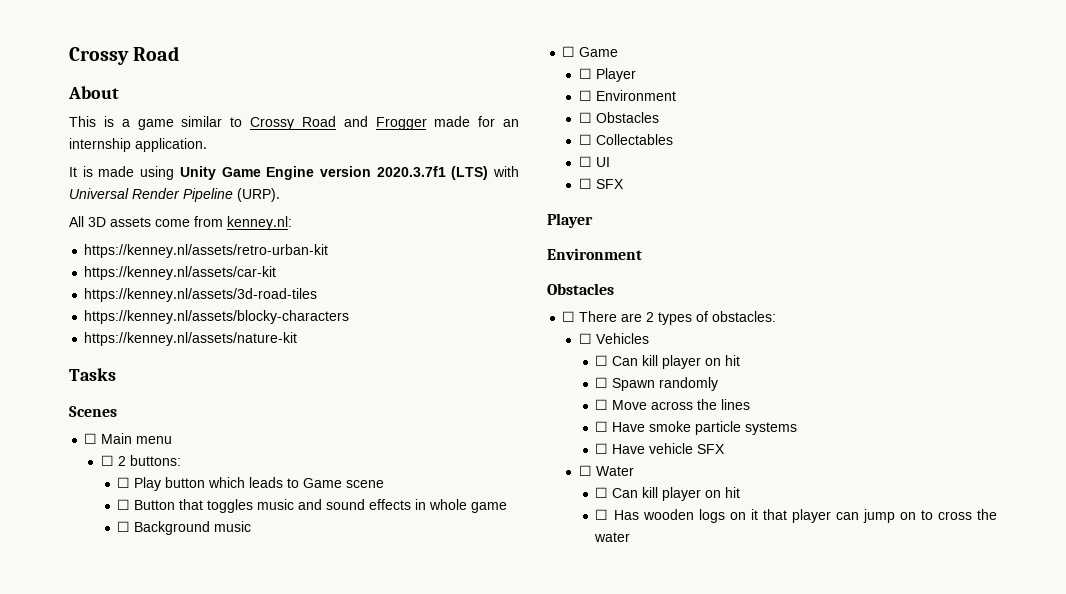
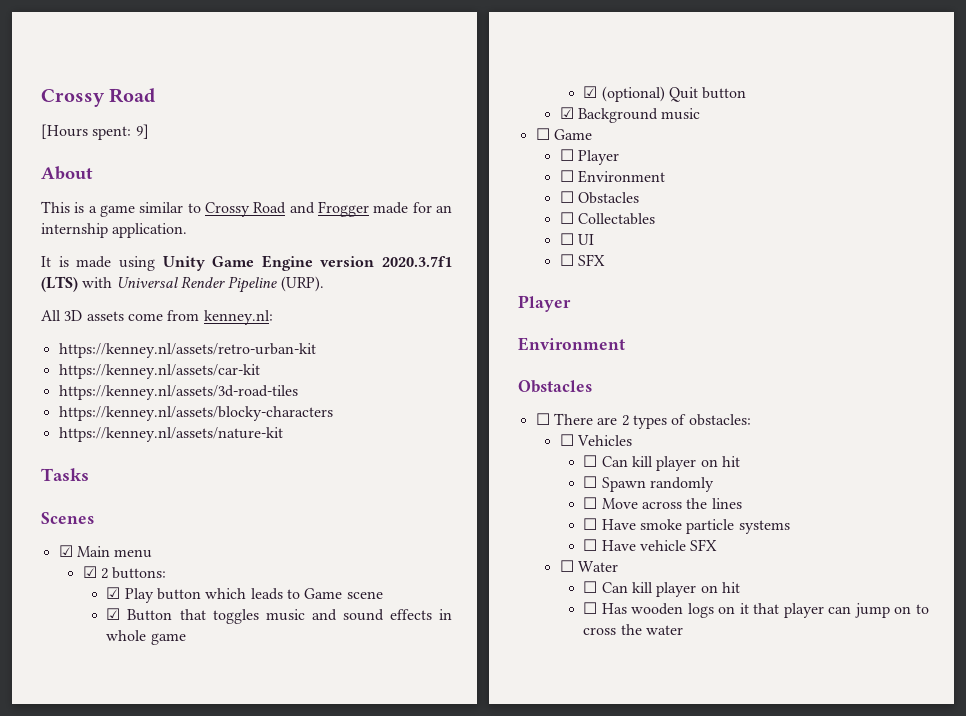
[69,46,180,65] Crossy Road -> [41,88,156,107] [41,124,149,140] Crossy Road // [Hours spent: 9]
[84,433,98,444] ☐ -> [58,545,73,557] ☑
[100,455,114,466] ☐ -> [82,566,97,578] ☑
[117,477,131,488] ☐ -> [106,587,121,599] ☑
[117,499,131,510] ☐ -> [106,608,121,620] ☑
[117,521,131,532] ☐ -> [583,86,747,102] [559,107,574,119] ☑ (optional) Quit button // ☑

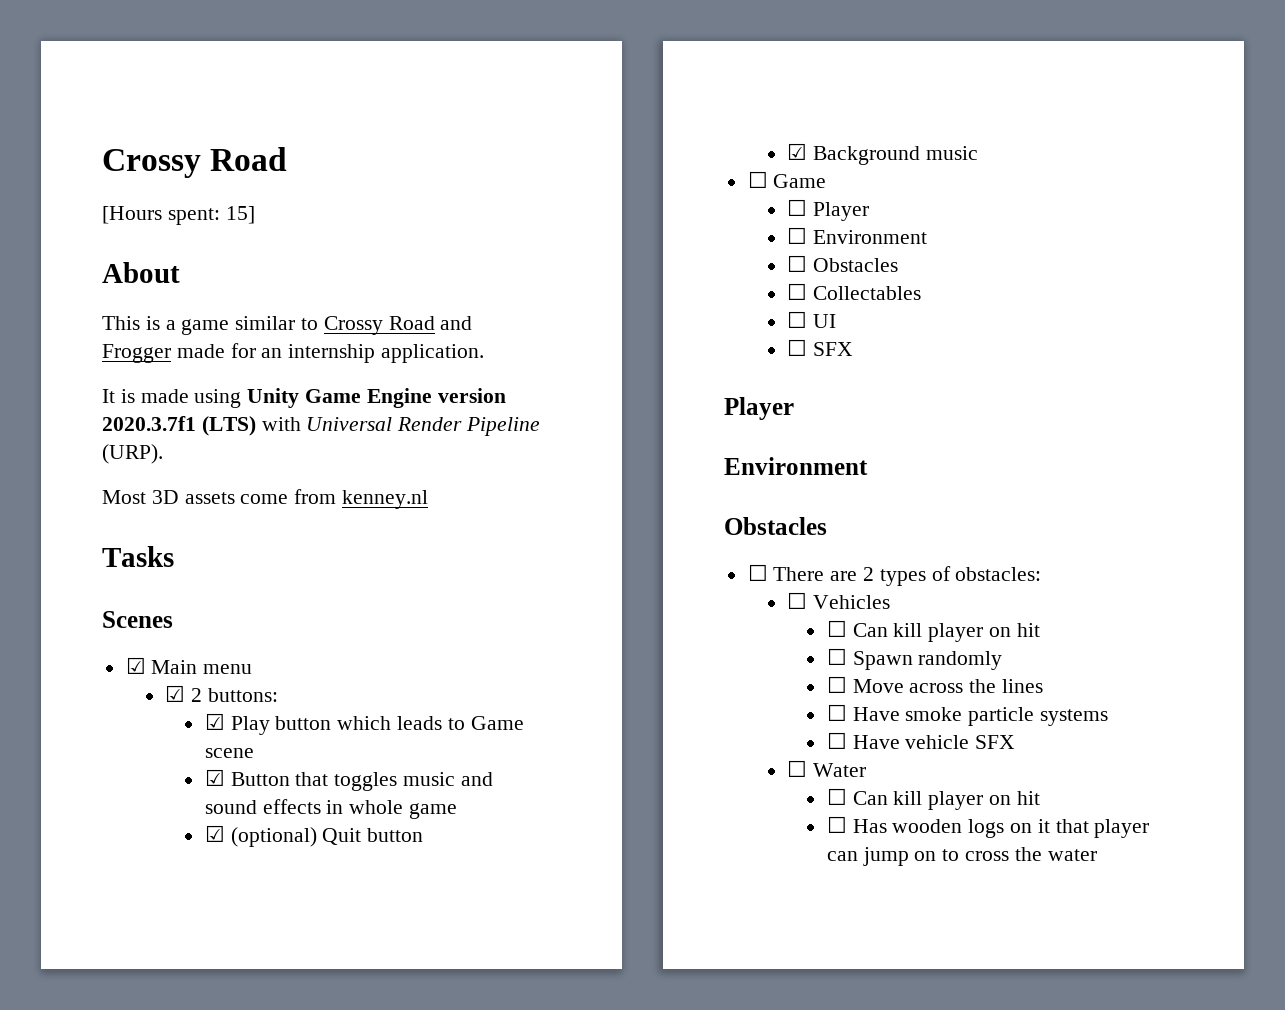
[135,124,149,139] 9] -> [225,206,255,224] 15]
[41,310,61,321] All -> [102,490,146,504] Most
[203,310,273,325] [58,343,316,358] [58,364,260,379] [58,385,298,400] [58,406,333,421] [58,427,283,442] kenney.nl: // https://kenney.nl/assets/retro-urban-kit // https://kenney.nl/assets/car-kit // https://kenney.nl/assets/3d-road-tiles // https://kenney.nl/assets/blocky-characters // https://kenney.nl/assets/nature-kit -> [342,490,429,509] kenney.nl

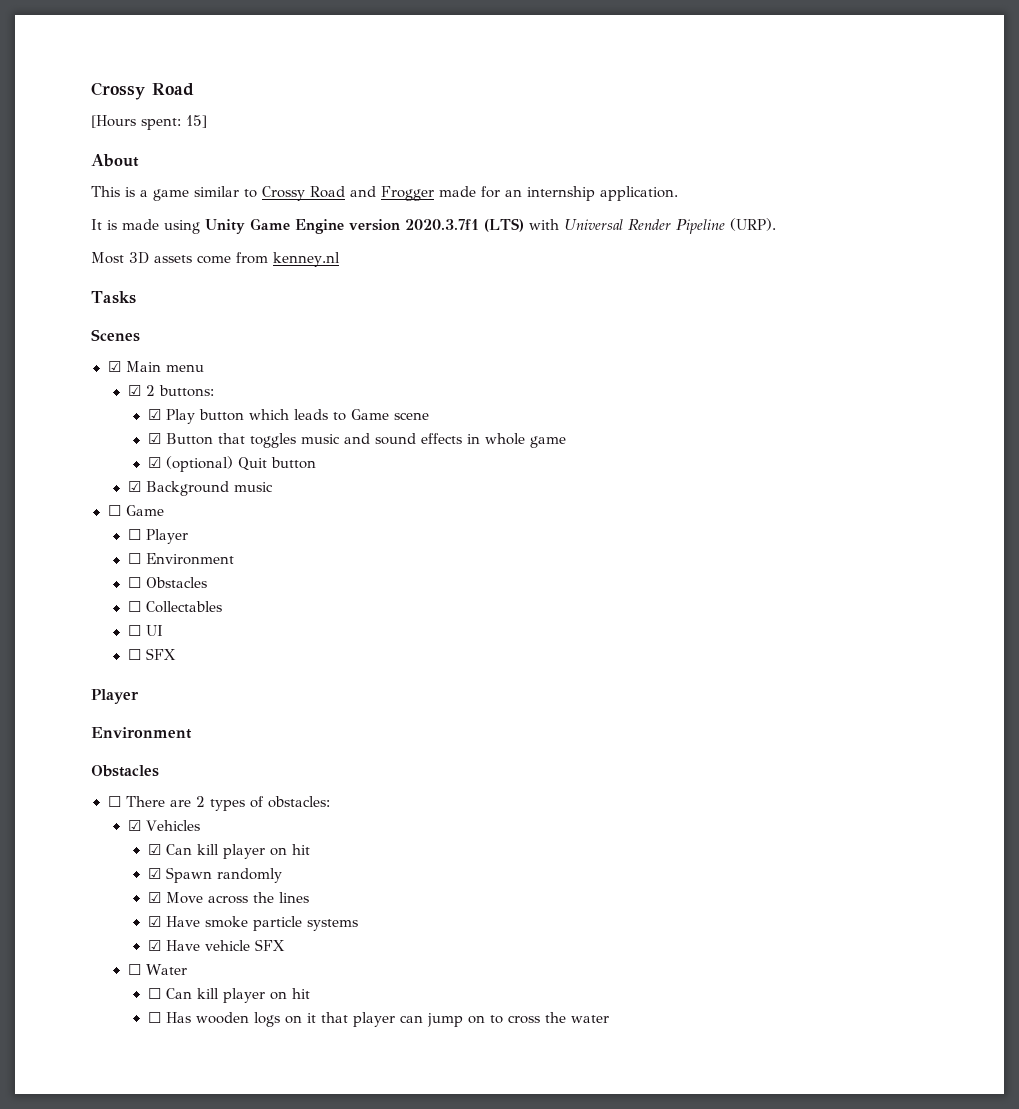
[787,592,808,609] ☐ -> [127,820,141,831] ☑
[826,620,1040,642] [826,648,847,665] ☐ Can kill player on hit // ☐ -> [147,844,310,859] [147,868,161,879] ☑ Can kill player on hit // ☑
[826,676,847,693] ☐ -> [147,892,161,903] ☑
[826,704,847,721] ☐ -> [147,916,161,927] ☑
[826,732,847,749] ☐ -> [147,940,161,951] ☑

